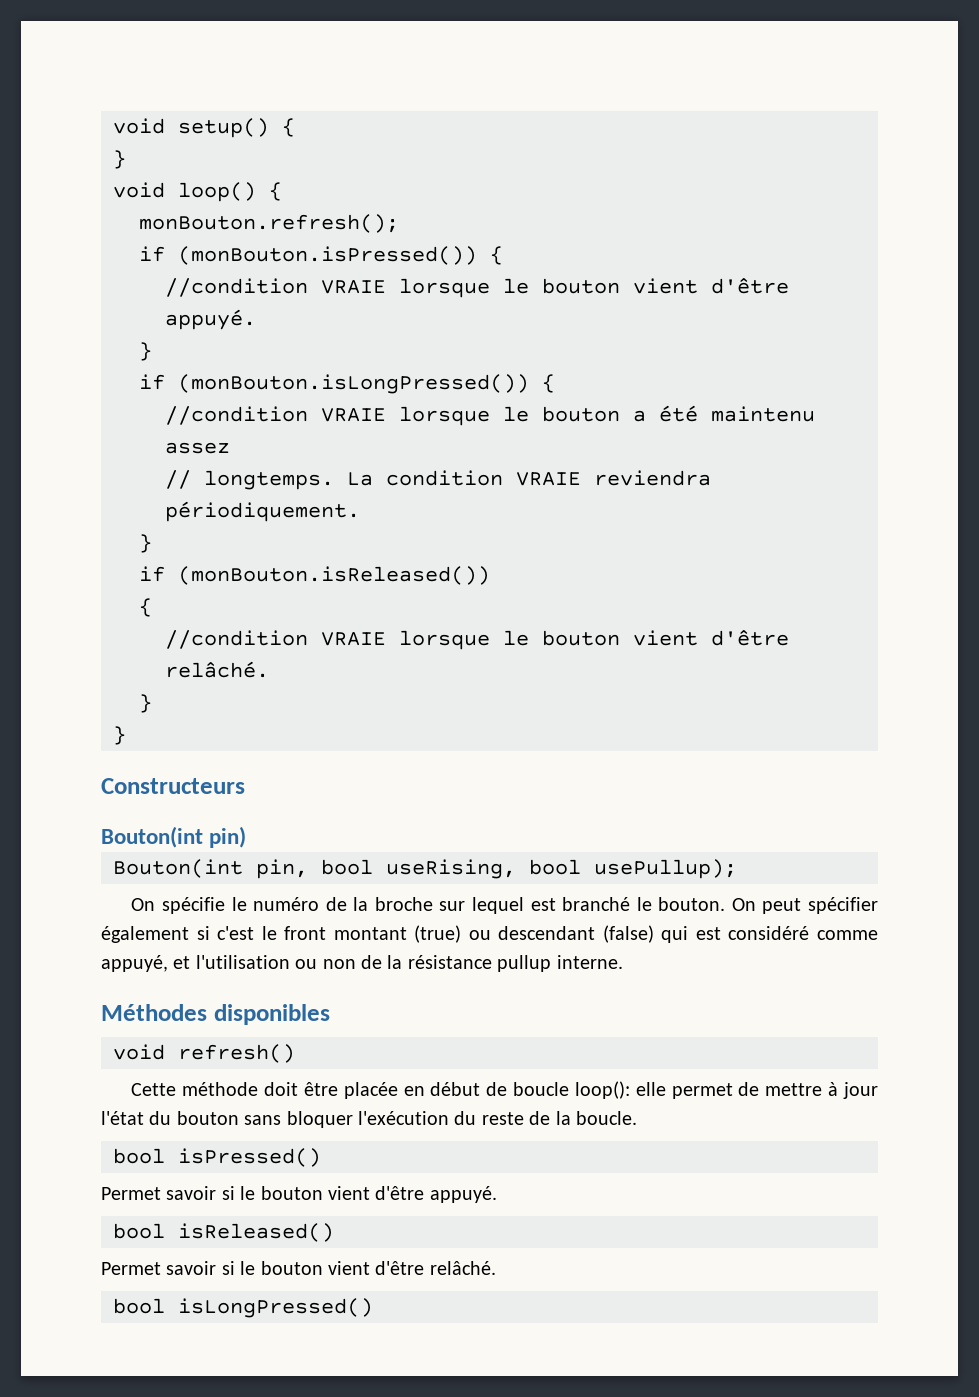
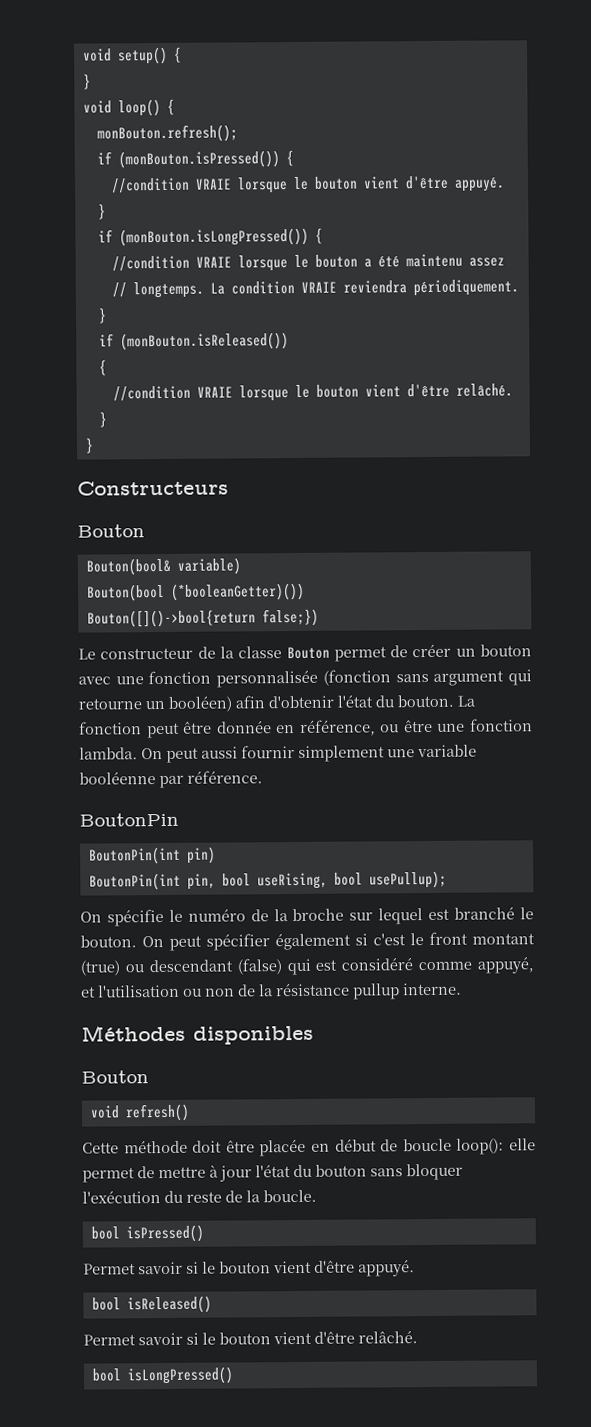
[101,826,203,848] Bouton(int -> [77,524,145,538] [85,557,241,576] [86,582,305,602] [86,608,319,628] [78,643,533,662] [78,669,532,688] [78,694,475,712] [79,718,533,739] [79,744,477,763] [79,770,263,789] [79,812,179,827] [88,846,181,865] Bouton // Bouton(bool& variable) // Bouton(bool (*booleanGetter)()) // Bouton([]()->bool{return false;}) // Le constructeur de la classe Bouton permet de créer un bouton avec une fonction personnalisée (fonction sans argument qui retourne un booléen) afin d'obtenir l'état du bouton. La fonction peut être donnée en référence, ou être une fonction lambda. On peut aussi fournir simplement une variable booléenne par référence. // BoutonPin // BoutonPin(int
[113,859,243,878] Bouton(int -> [88,872,181,891] BoutonPin(int
(330, 1014) none -> [81,1070,149,1084] // Bouton

